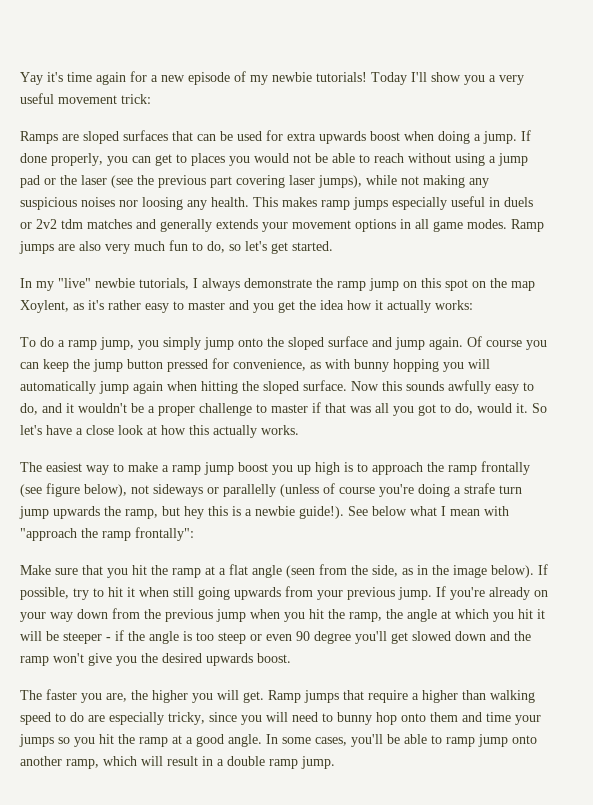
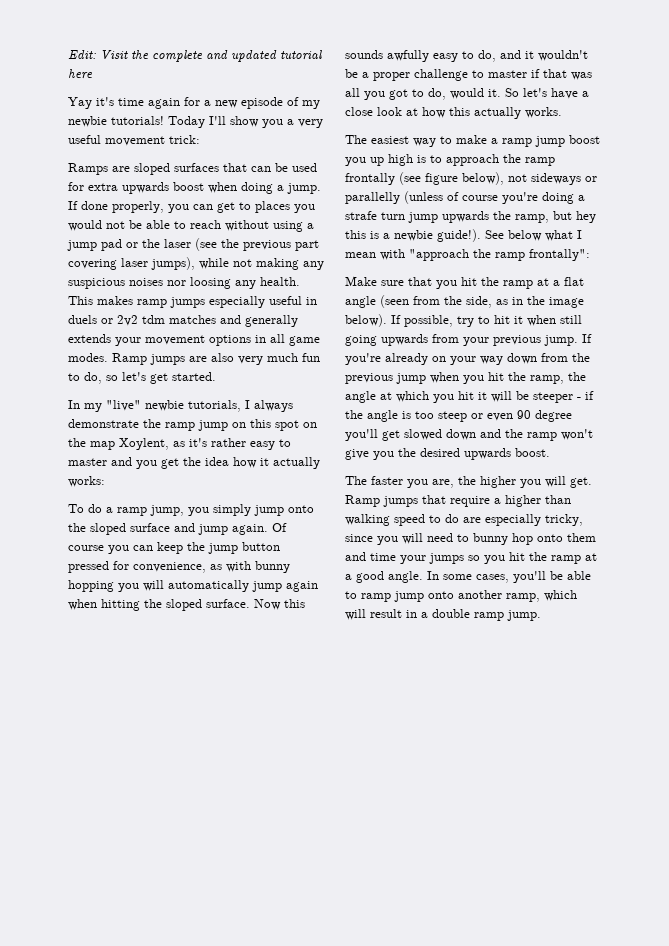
(20, 78) none -> [68,50,322,62] [68,69,93,79] Edit: Visit the complete and updated tutorial here //

